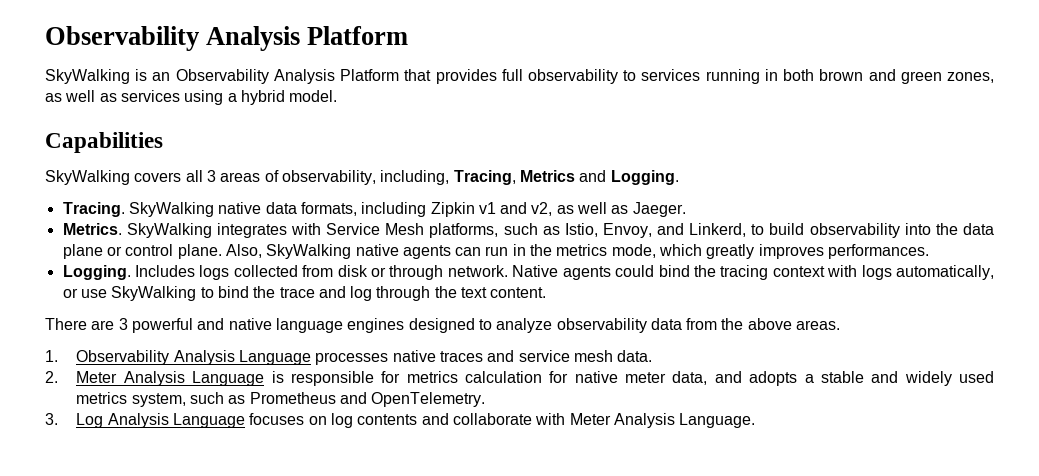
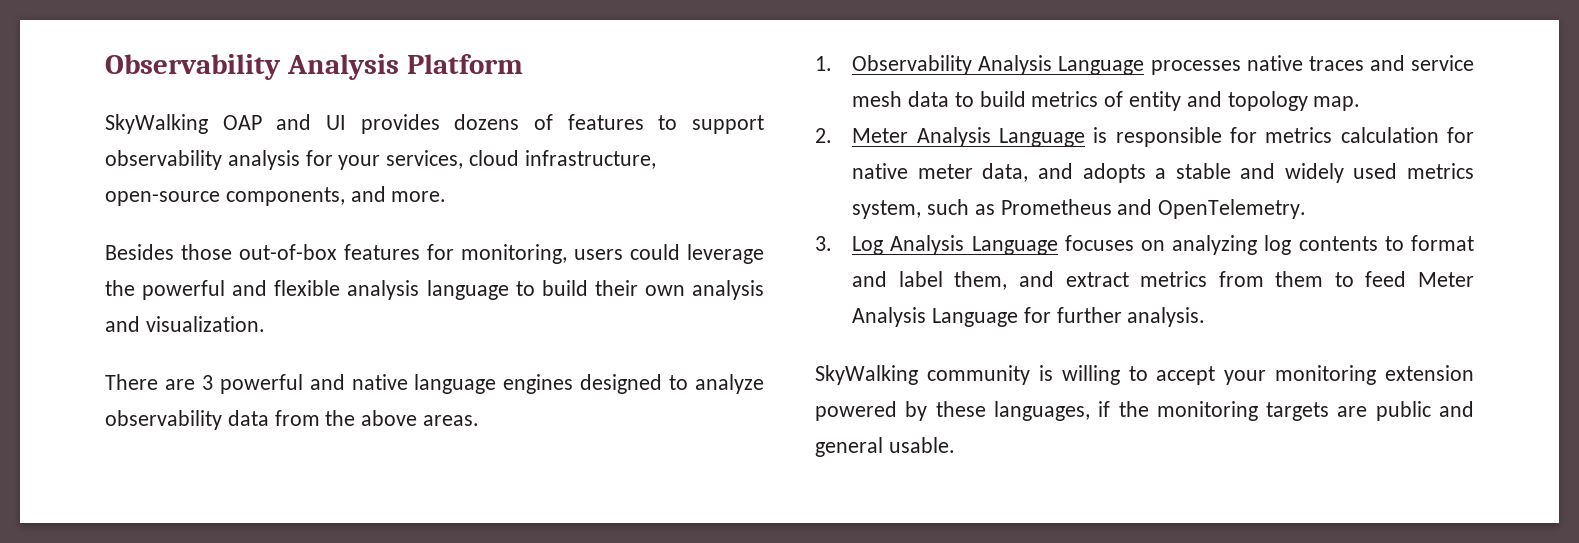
[135,69,994,84] [45,90,338,105] [45,132,163,153] [45,170,679,185] [62,202,686,217] [62,223,994,238] [62,244,930,259] [62,265,995,280] [62,286,547,301] is an Observability Analysis Platform that provides full observability to services running in both brown and green zones, as well as services using a hybrid model. // Capabilities // SkyWalking covers all 3 areas of observability, including, Tracing, Metrics and Logging. // Tracing. SkyWalking native data formats, including Zipkin v1 and v2, as well as Jaeger. // Metrics. SkyWalking integrates with Service Mesh platforms, such as Istio, Envoy, and Linkerd, to build observability into the data plane or control plane. Also, SkyWalking native agents can run in the metrics mode, which greatly improves performances. // Logging. Includes logs collected from disk or through network. Native agents could bind the tracing context with logs automatically, or use SkyWalking to bind the trace and log through the text content. -> [222,114,764,134] [105,150,656,170] [105,186,447,206] [105,244,764,264] [105,280,765,300] [105,316,265,332] OAP and UI provides dozens of features to support observability analysis for your services, cloud infrastructure, open-source components, and more. // Besides those out-of-box features for monitoring, users could leverage the powerful and flexible analysis language to build their own analysis and visualization.
[617,350,653,362] data. -> [908,91,1361,111] data to build metrics of entity and topology map.
(327, 420) none -> [1172,235,1258,255] analyzing
[421,413,756,428] and collaborate with Meter Analysis Language. -> [1384,235,1474,251] [852,271,1474,290] [852,307,1206,327] [815,365,1474,385] [815,401,1474,421] [815,437,955,457] to format and label them, and extract metrics from them to feed Meter Analysis Language for further analysis. // SkyWalking community is willing to accept your monitoring extension powered by these languages, if the monitoring targets are public and general usable.

